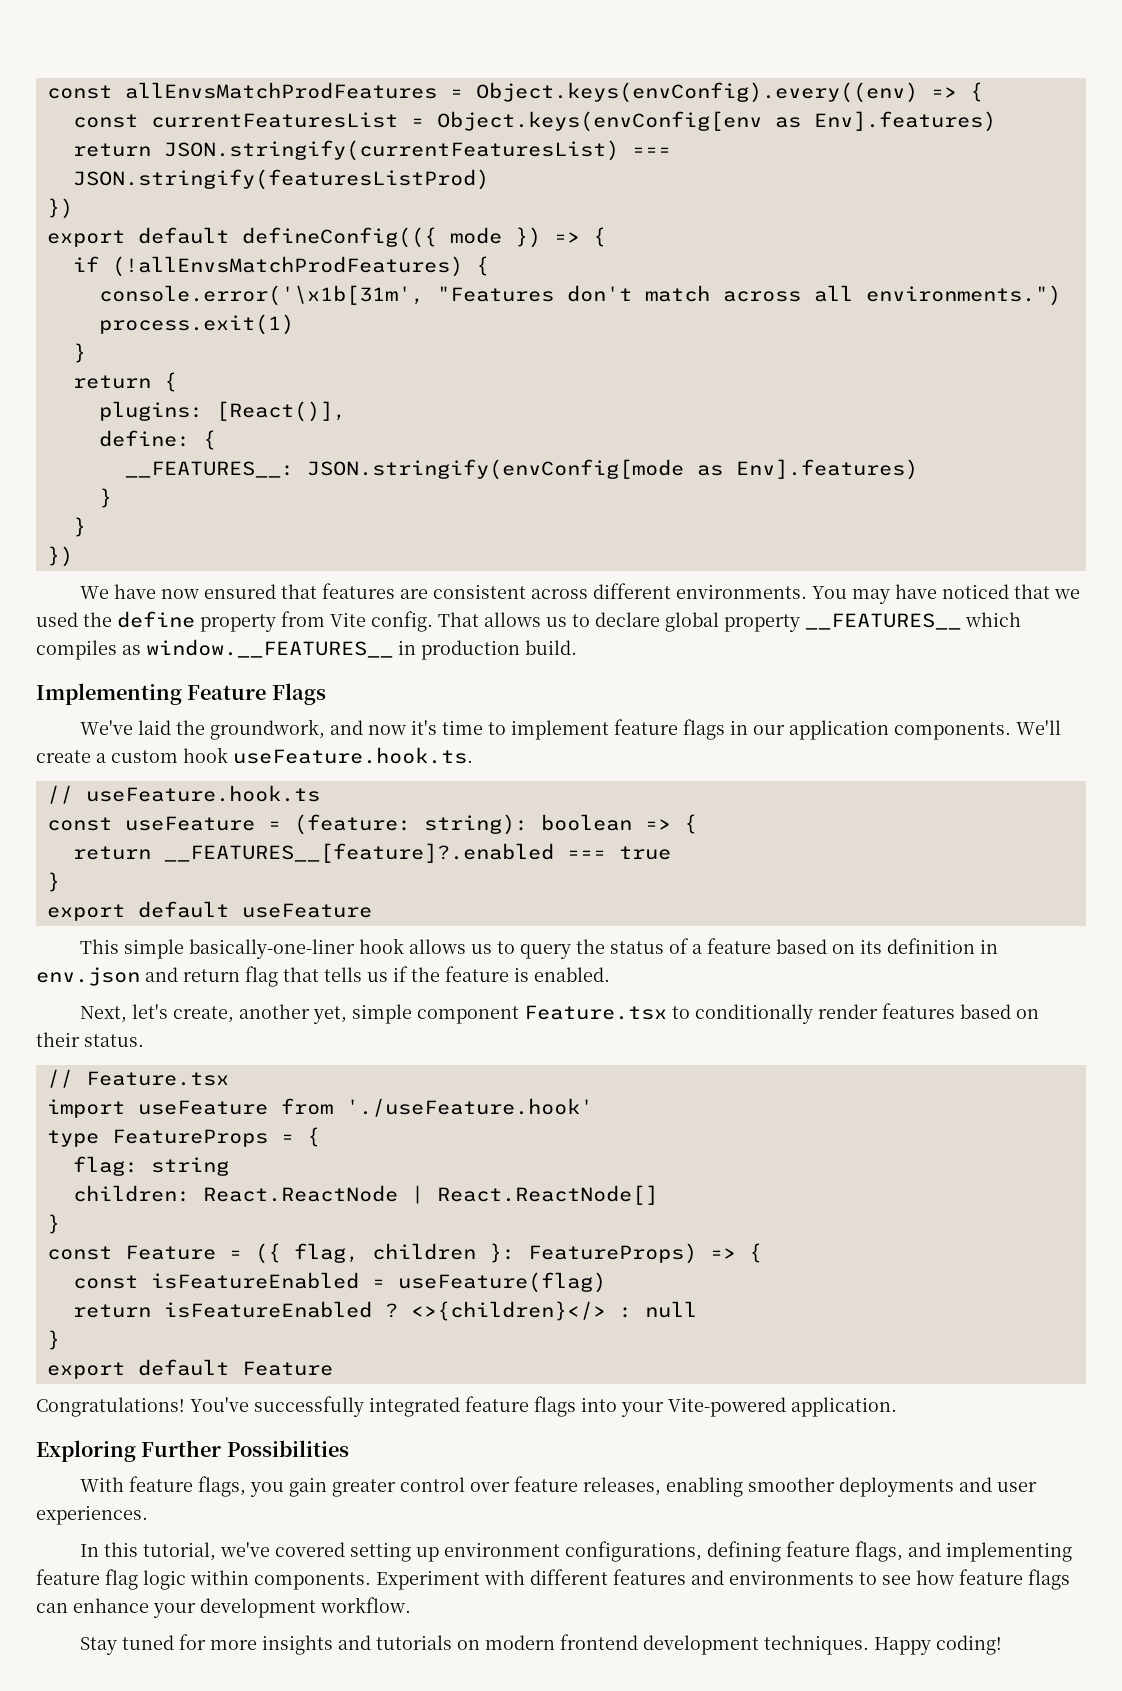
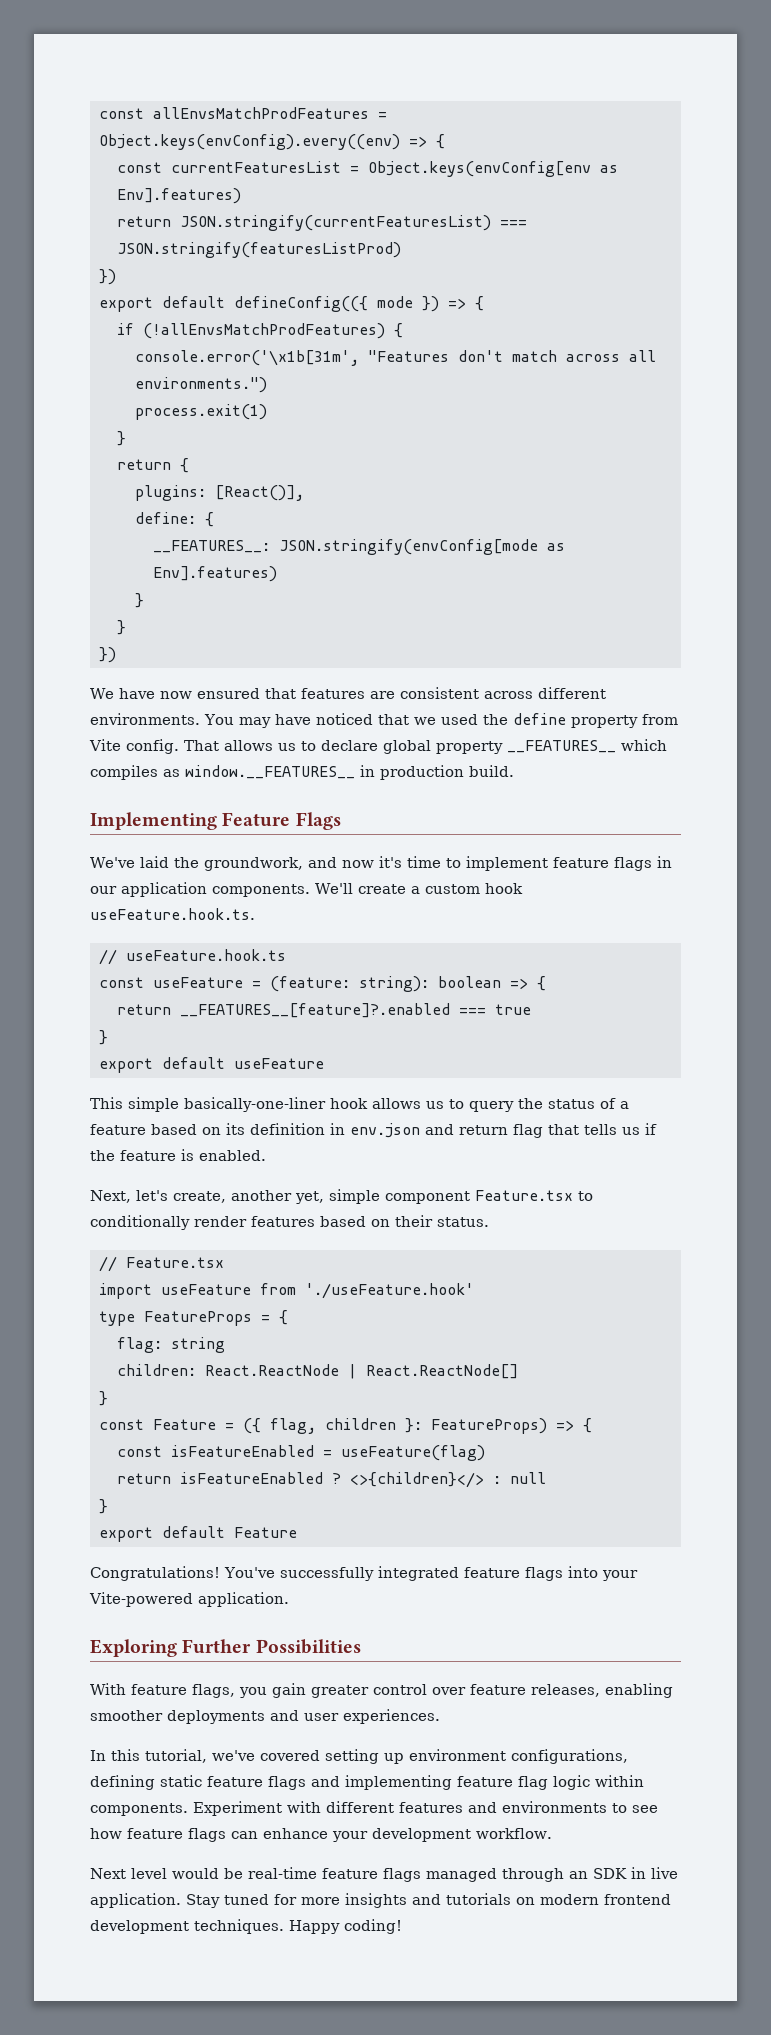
[785,1541,903,1562] feature flags, -> [160,1775,306,1790] static feature flags
(411, 1605) none -> [90,1867,678,1882] [90,1893,181,1908] Next level would be real-time feature flags managed through an SDK in live application.

